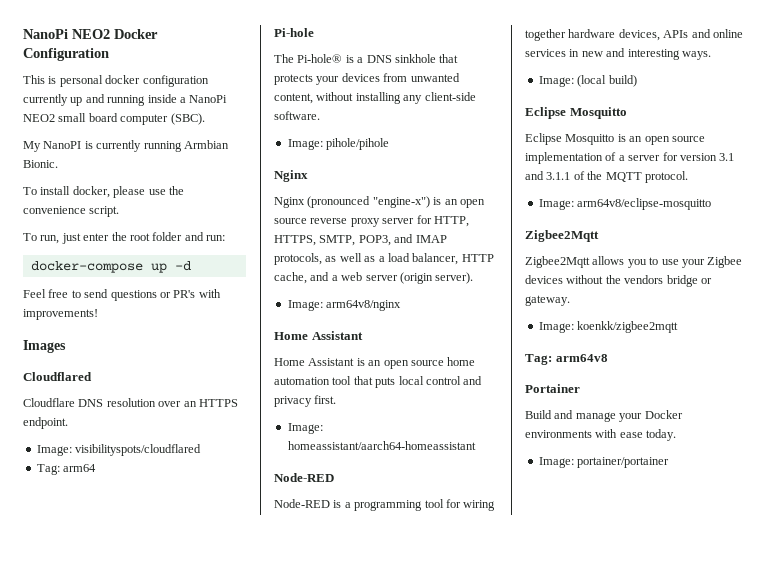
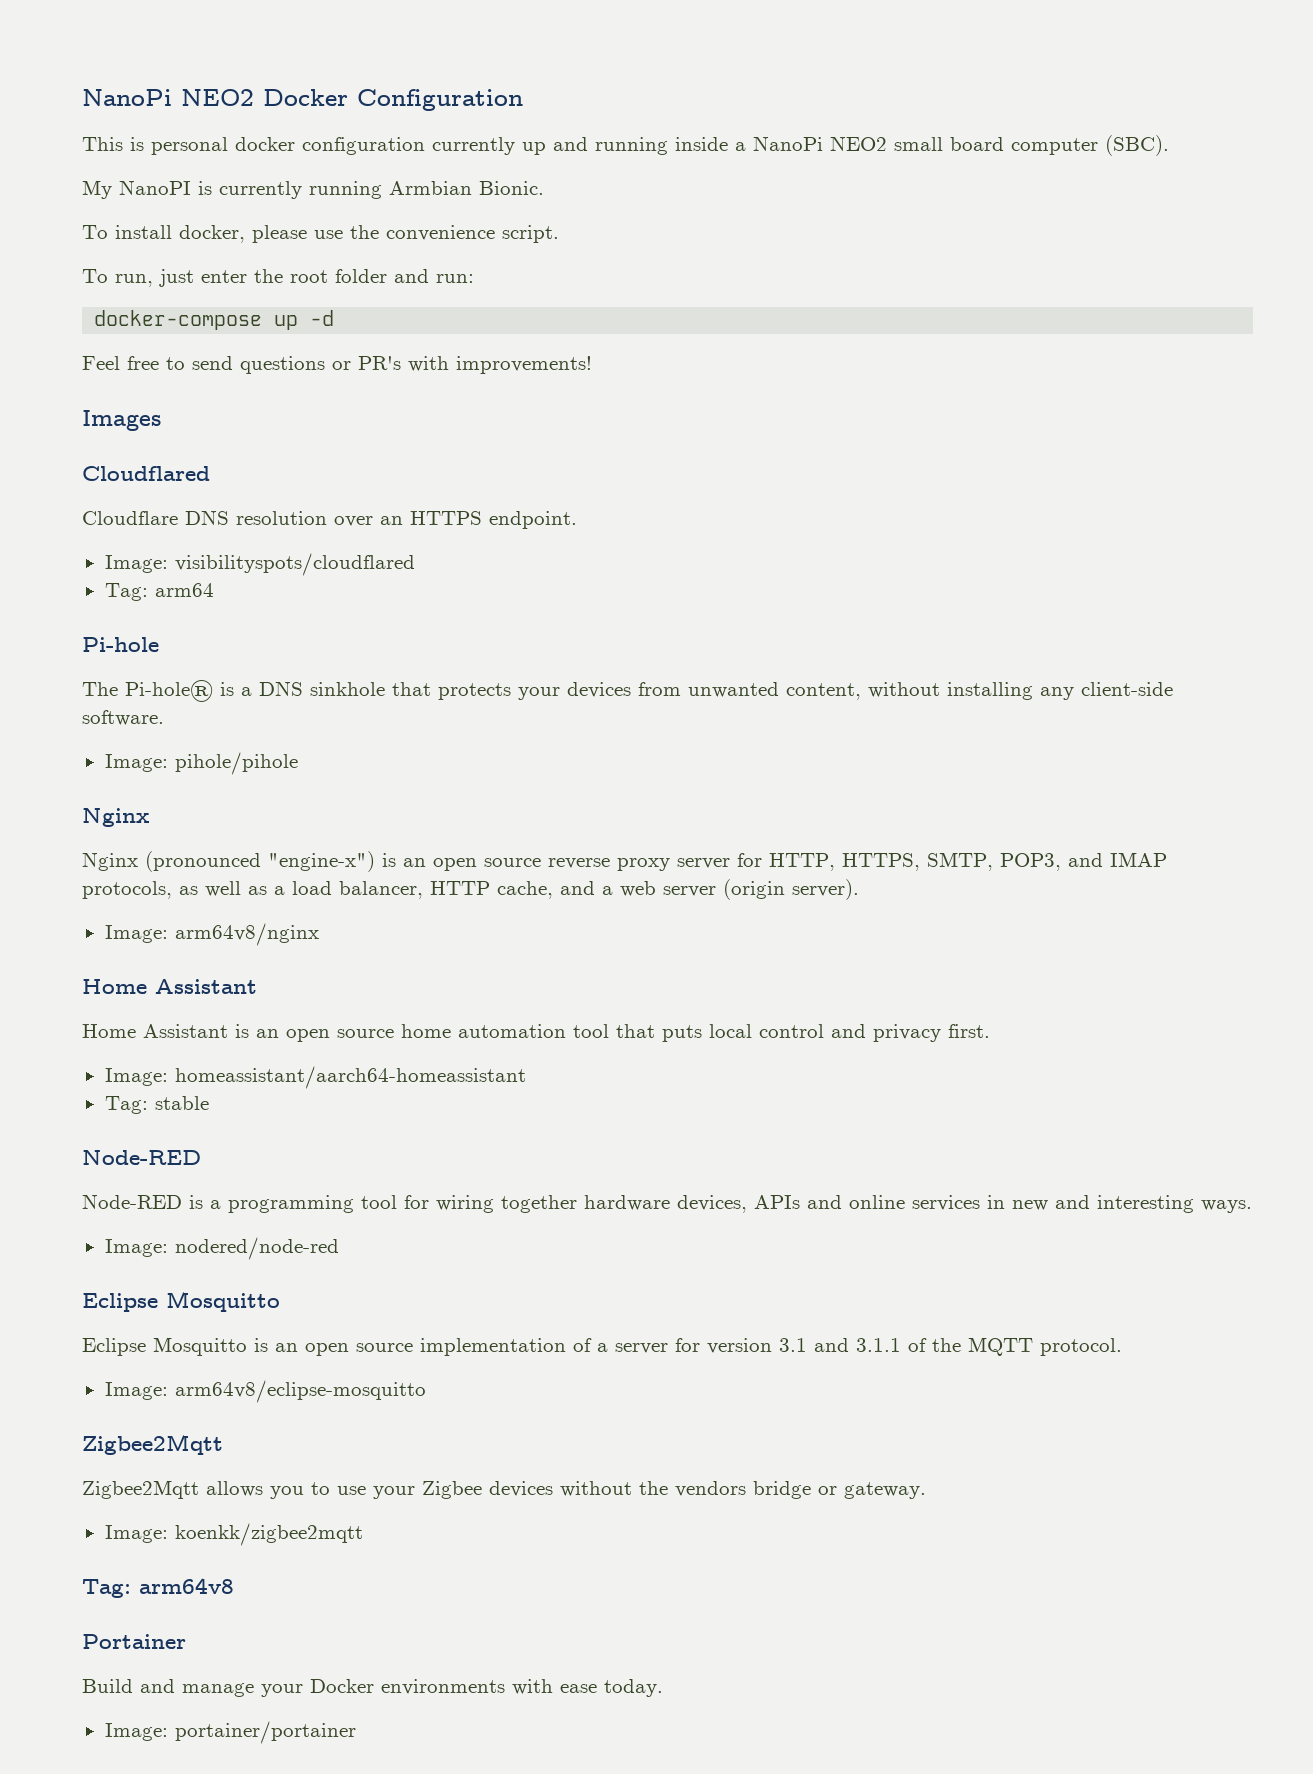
(476, 445) none -> [104,1096,209,1114] // Tag: stable
[577,75,637,87] (local build) -> [174,1237,339,1260] nodered/node-red

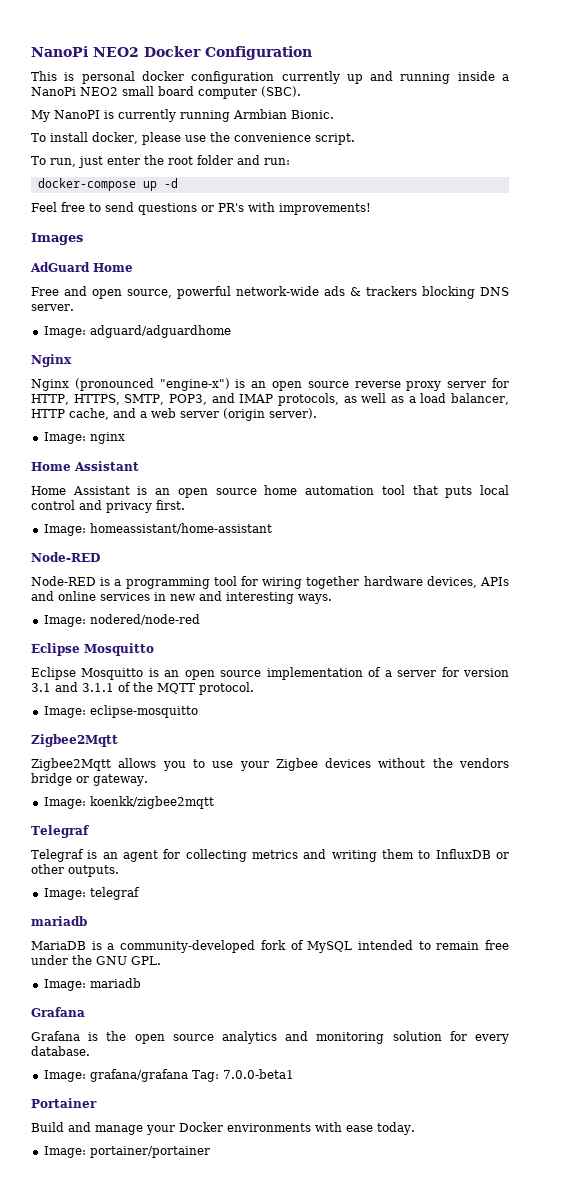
[82,466,210,481] [82,510,577,529] [104,553,415,576] [104,583,214,601] [82,637,159,652] [82,680,1173,702] [82,710,164,726] [104,752,298,775] Cloudflared // Cloudflare DNS resolution over an HTTPS endpoint. // Image: visibilityspots/cloudflared // Tag: arm64 // Pi-hole // The Pi-hole® is a DNS sinkhole that protects your devices from unwanted content, without installing any client-side software. // Image: pihole/pihole -> [30,262,133,272] [31,286,509,299] [31,304,74,311] [43,325,231,338] AdGuard Home // Free and open source, powerful network-wide ads & trackers blocking DNS server. // Image: adguard/adguardhome
[174,923,319,946] arm64v8/nginx -> [89,432,125,444] nginx
[174,1066,526,1089] [104,1096,209,1114] homeassistant/aarch64-homeassistant // Tag: stable -> [89,523,272,534] homeassistant/home-assistant
[174,1380,426,1403] arm64v8/eclipse-mosquitto -> [89,705,198,718] eclipse-mosquitto
[82,1578,234,1598] Tag: arm64v8 -> [31,825,89,838] [31,849,509,862] [31,864,119,877] [43,887,140,900] [31,916,87,926] [31,940,509,953] [31,955,161,965] [43,978,141,991] [31,1007,85,1017] [31,1031,509,1044] [31,1046,90,1056] [43,1069,294,1082] Telegraf // Telegraf is an agent for collecting metrics and writing them to InfluxDB or other outputs. // Image: telegraf // mariadb // MariaDB is a community-developed fork of MySQL intended to remain free under the GNU GPL. // Image: mariadb // Grafana // Grafana is the open source analytics and monitoring solution for every database. // Image: grafana/grafana Tag: 7.0.0-beta1

